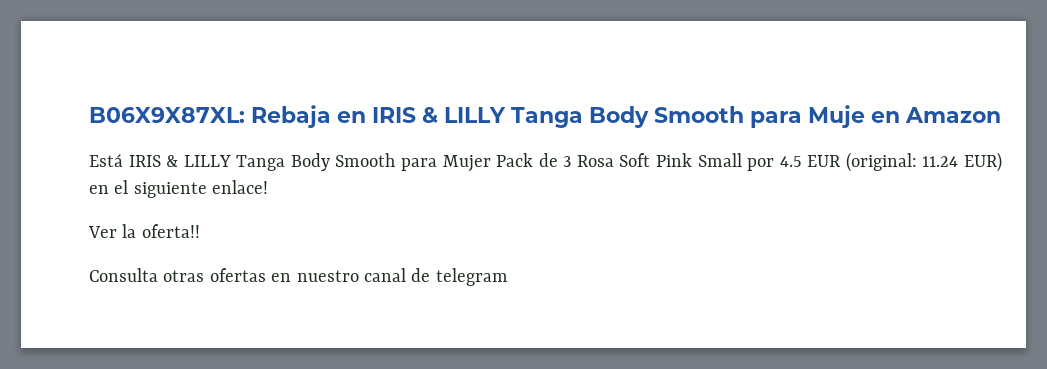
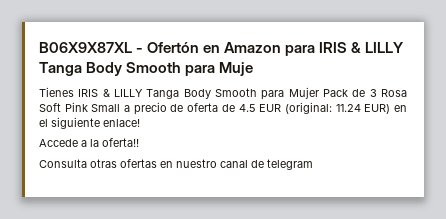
[89,105,366,128] B06X9X87XL: Rebaja en -> [39,42,316,56] B06X9X87XL - Ofertón en Amazon para
[871,107,1001,123] [89,154,123,167] en Amazon // Está -> [39,87,74,97] // Tienes
[747,158,775,171] por -> [124,102,235,115] a precio de oferta de
[88,226,117,238] Ver -> [39,139,87,147] Accede a

